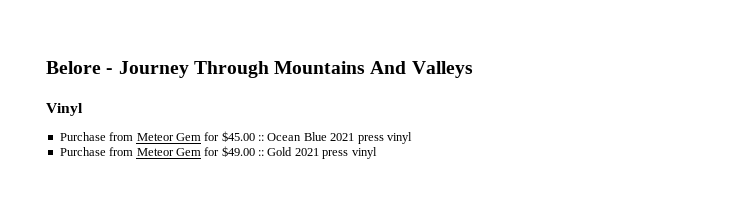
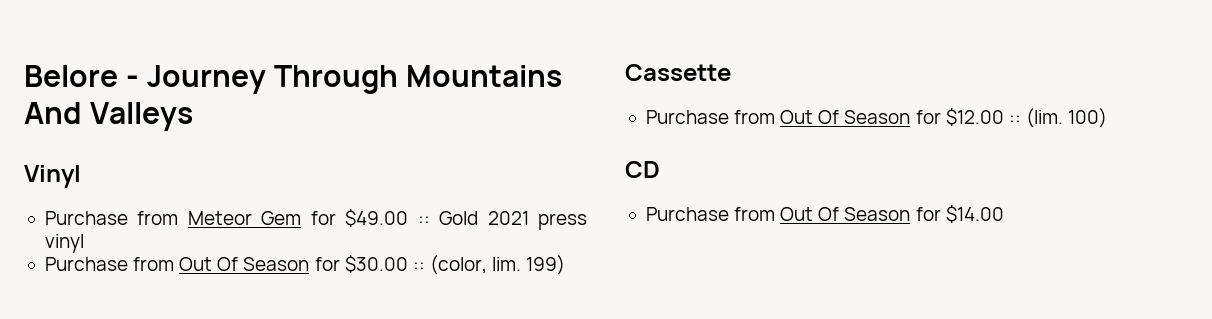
[221,131,327,142] $45.00 :: Ocean Blue -> [345,209,479,227] $49.00 :: Gold
[136,146,377,159] Meteor Gem for $49.00 :: Gold 2021 press vinyl -> [179,255,566,275] [625,64,731,81] [645,108,1108,128] [625,161,660,178] [645,205,1004,223] Out Of Season for $30.00 :: (color, lim. 199) // Cassette // Purchase from Out Of Season for $12.00 :: (lim. 100) // CD // Purchase from Out Of Season for $14.00

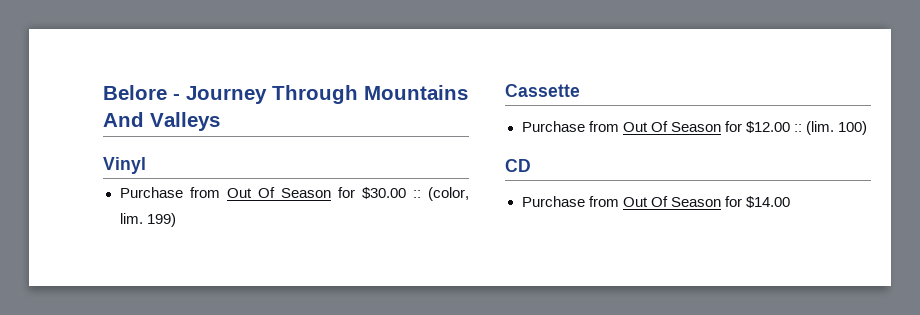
[44,209,588,230] [44,234,84,253] // Purchase from Meteor Gem for $49.00 :: Gold 2021 press vinyl -> (146, 165) none

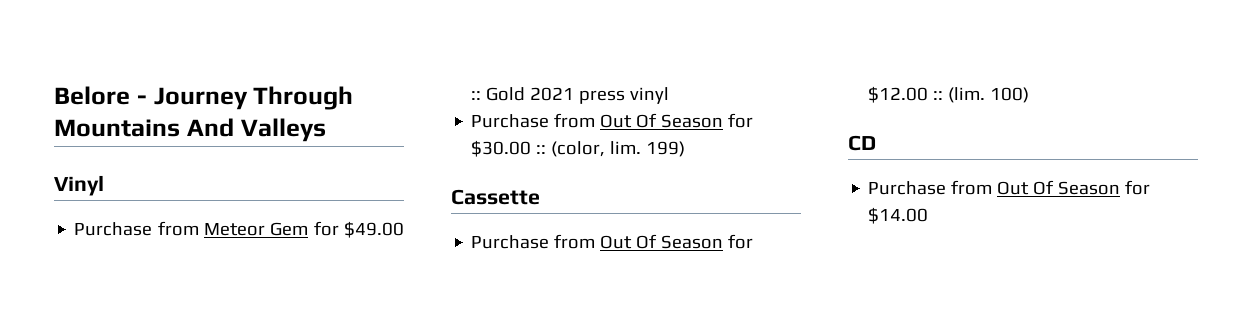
(146, 165) none -> [74,221,404,238] [471,87,670,104] // Purchase from Meteor Gem for $49.00 :: Gold 2021 press vinyl

